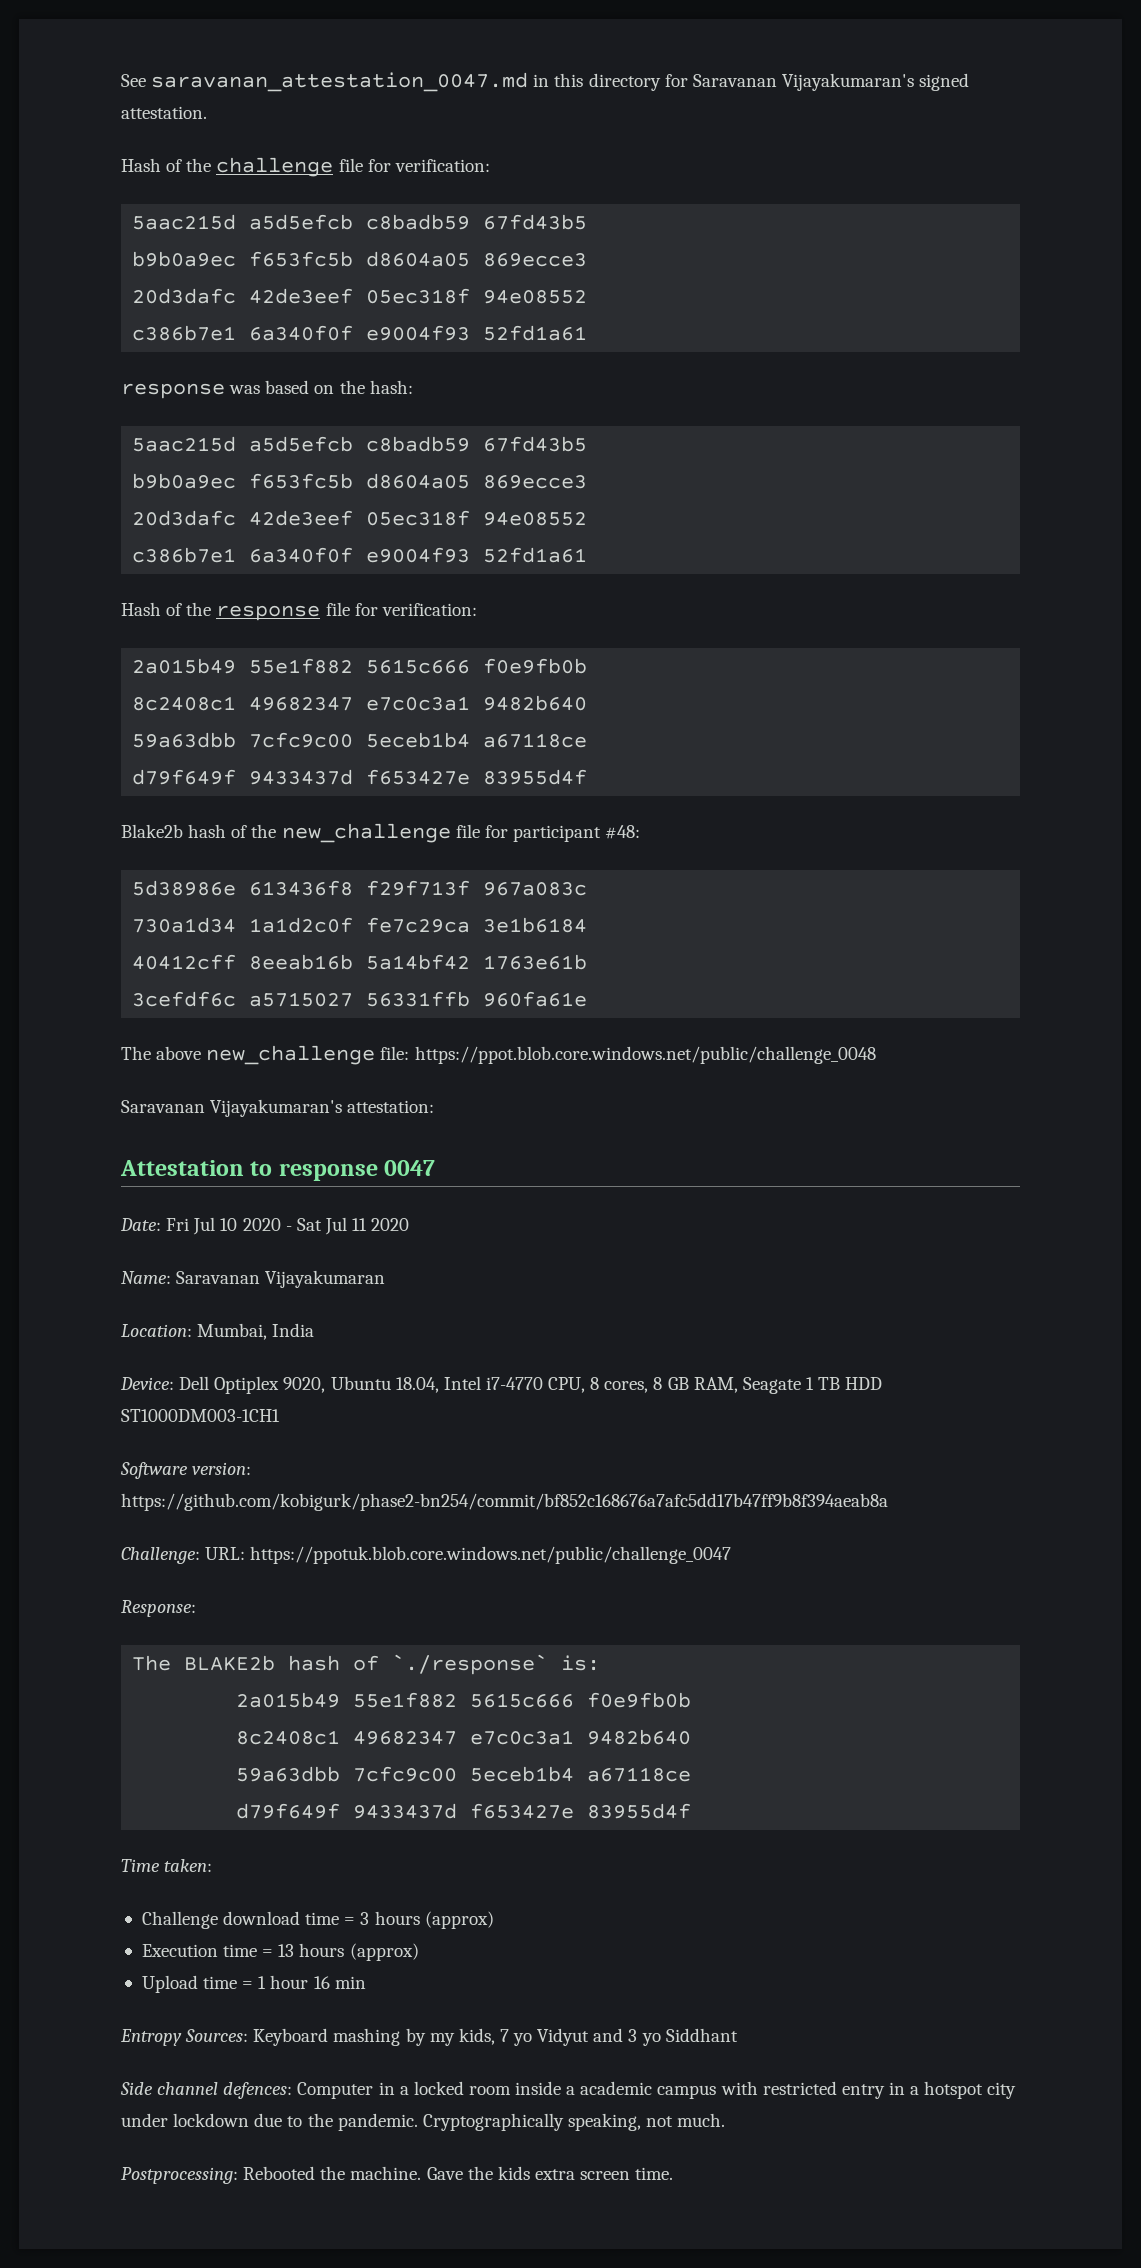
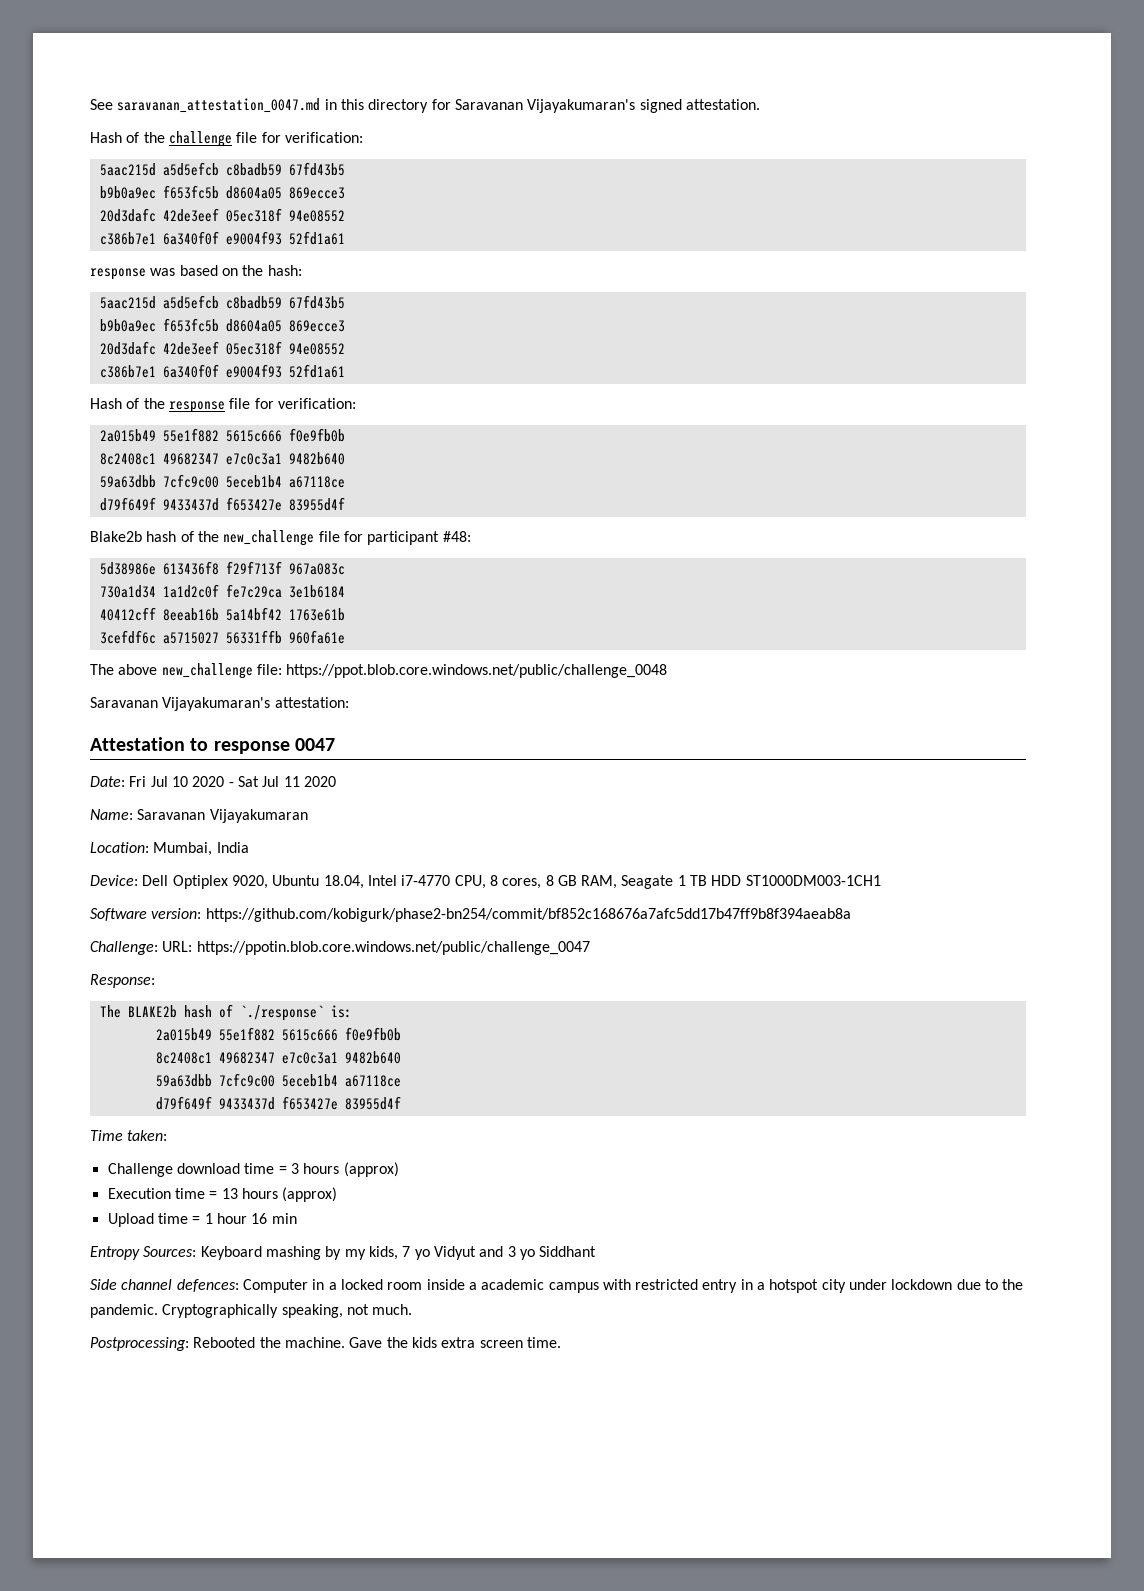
[250,1546,732,1564] https://ppotuk.blob.core.windows.net/public/challenge_0047 -> [196,941,590,955] https://ppotin.blob.core.windows.net/public/challenge_0047

